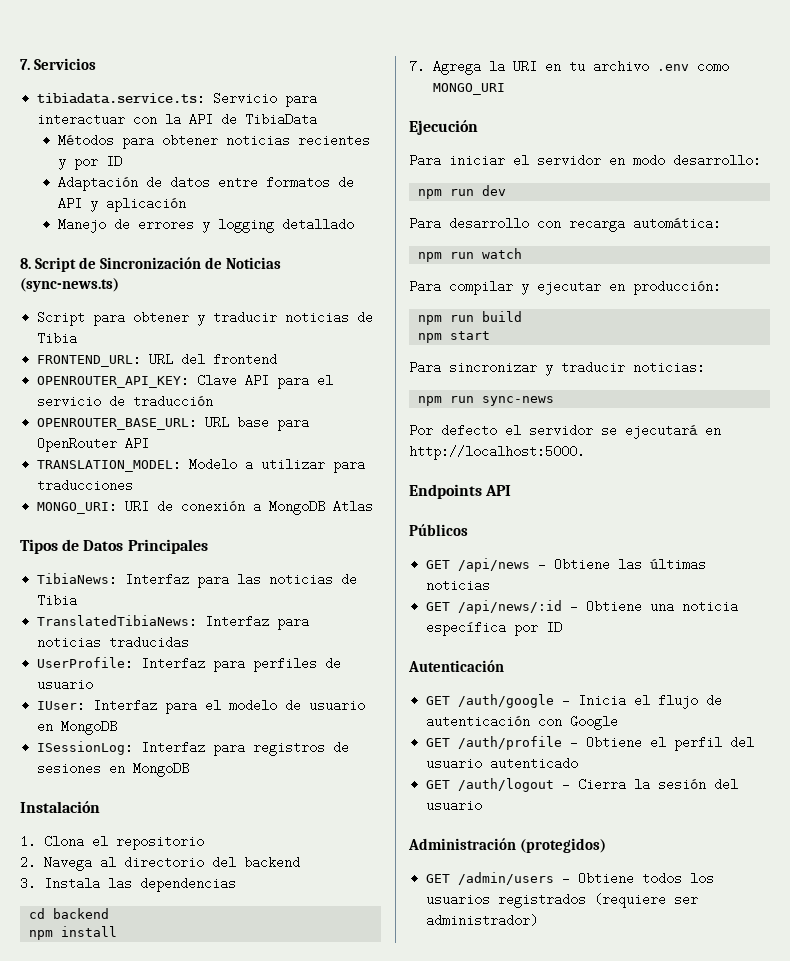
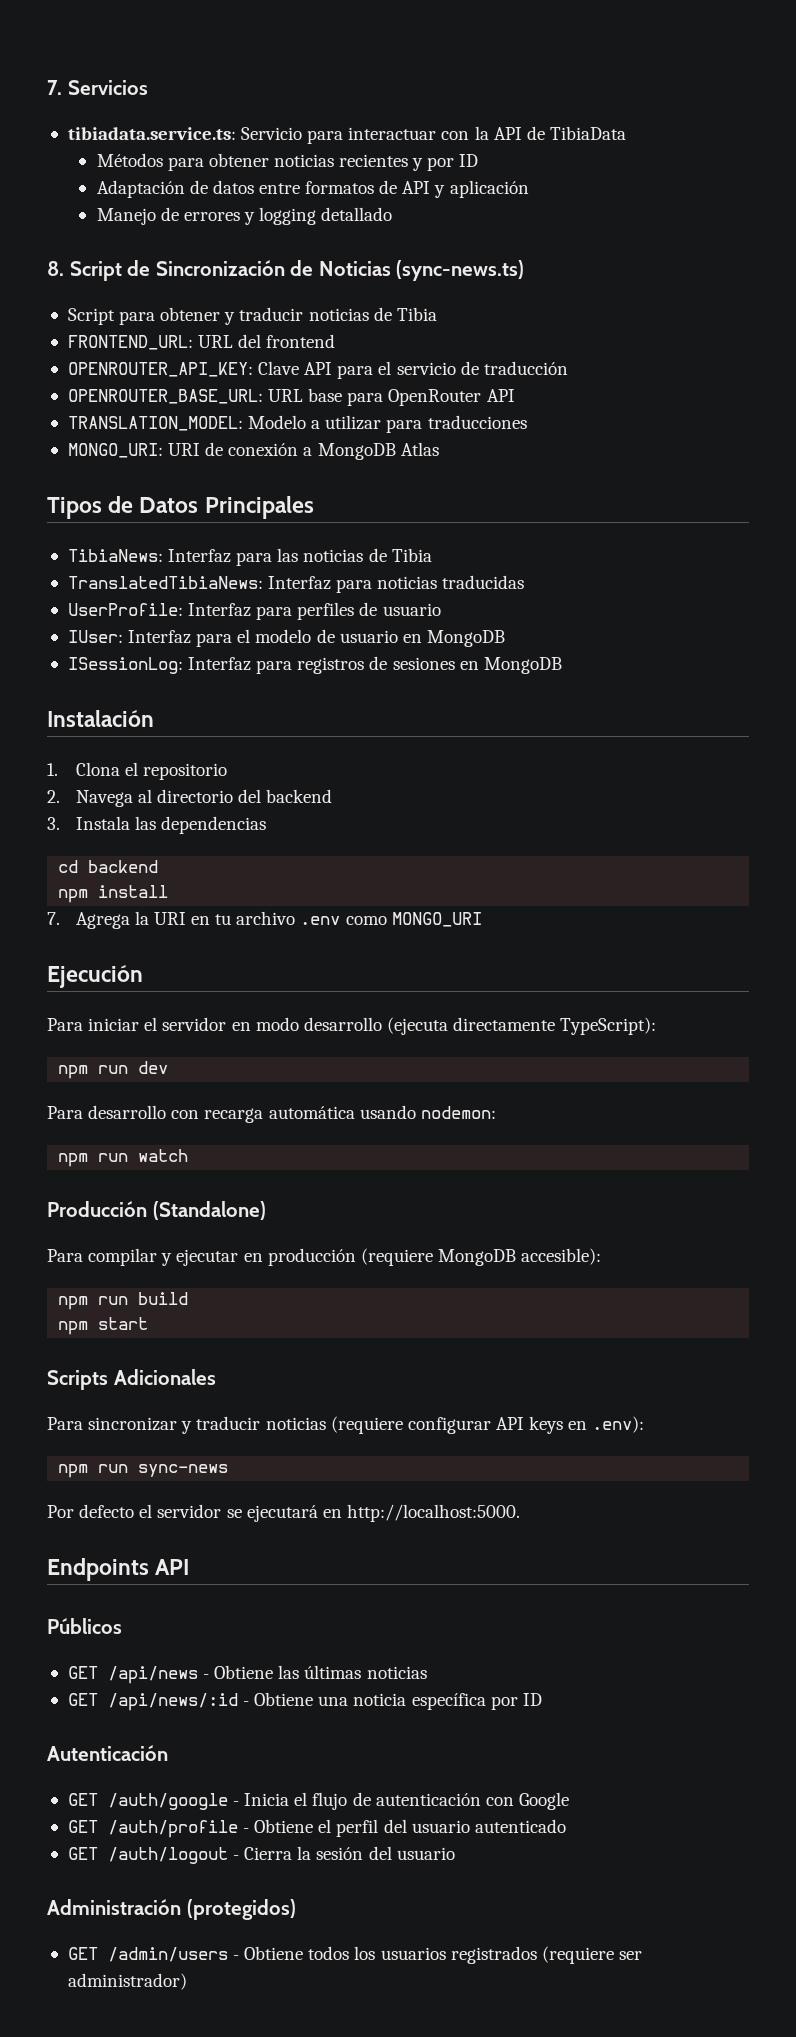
[673,154,761,167] desarrollo: -> [303,1017,657,1035] desarrollo (ejecuta directamente TypeScript):
[633,217,721,230] automática: -> [268,1105,496,1119] automática usando nodemon:
(523, 253) none -> [47,1201,266,1220] // Producción (Standalone)
[633,280,721,295] producción: -> [267,1248,602,1266] producción (requiere MongoDB accesible):
(491, 335) none -> [47,1369,216,1390] // Scripts Adicionales
[633,361,705,374] noticias: -> [265,1416,645,1434] noticias (requiere configurar API keys en .env):

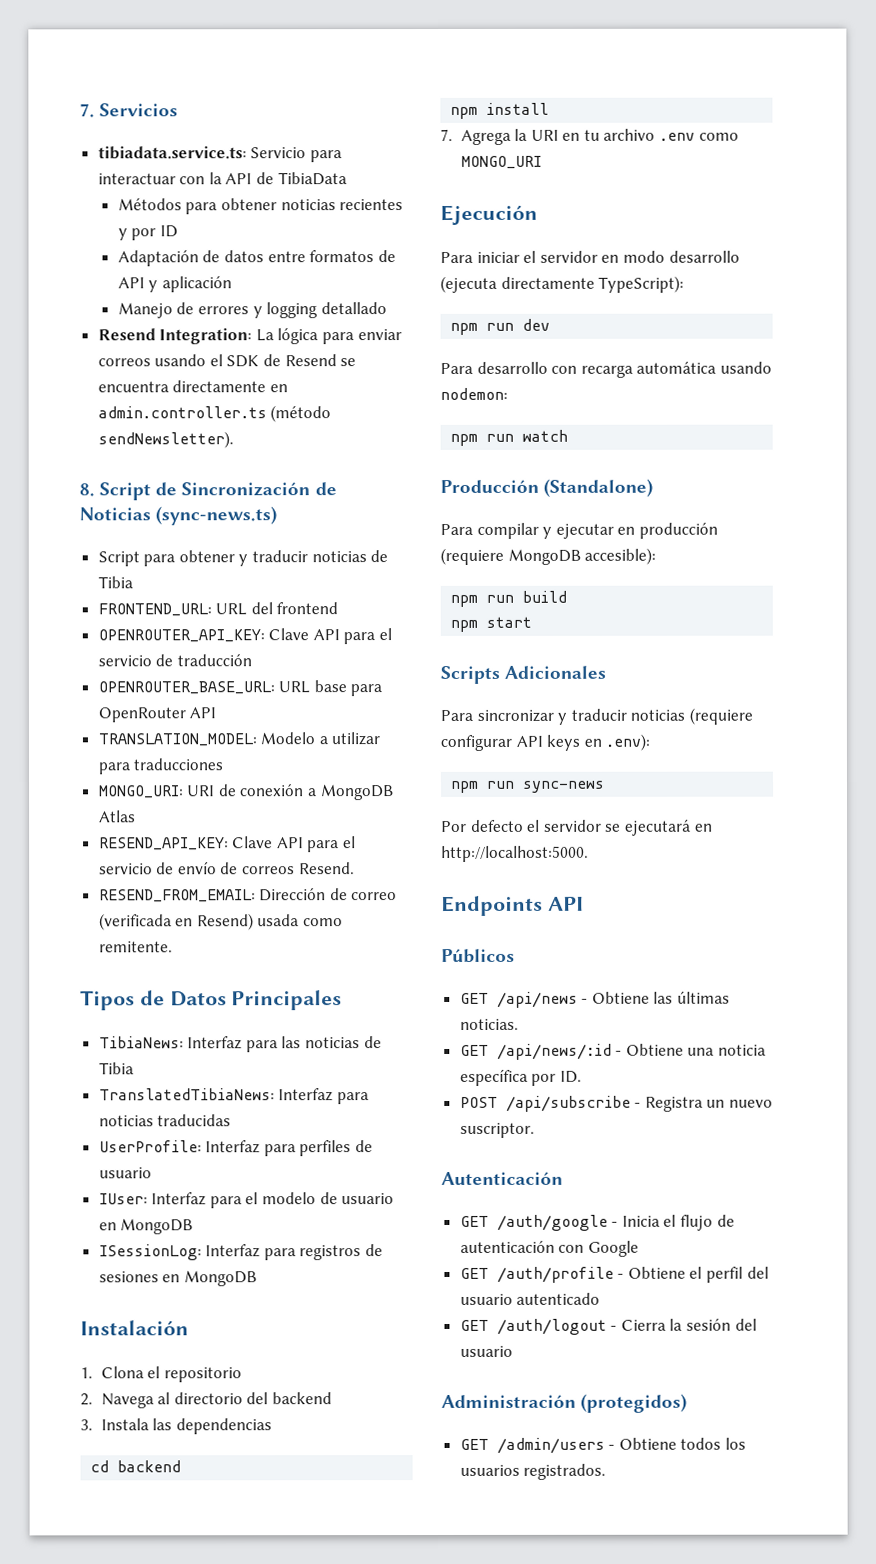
(393, 214) none -> [97,328,402,345] [97,354,357,368] [97,380,288,393] [97,405,332,423] [97,431,234,449] // Resend Integration: La lógica para enviar correos usando el SDK de Resend se encuentra directamente en admin.controller.ts (método sendNewsletter).
(439, 449) none -> [98,836,357,853] [98,861,355,875] [98,888,398,903] [98,913,344,931] [98,941,173,953] // RESEND_API_KEY: Clave API para el servicio de envío de correos Resend. // RESEND_FROM_EMAIL: Dirección de correo (verificada en Resend) usada como remitente.
[366,1666,427,1679] noticias -> [459,1018,519,1030] noticias.
[522,1693,542,1706] ID -> [559,1070,582,1083] [459,1095,774,1112] [459,1122,535,1138] ID. // POST /api/subscribe - Registra un nuevo suscriptor.
[450,1946,642,1964] [67,1973,187,1990] registrados (requiere ser administrador) -> [523,1463,607,1480] registrados.

